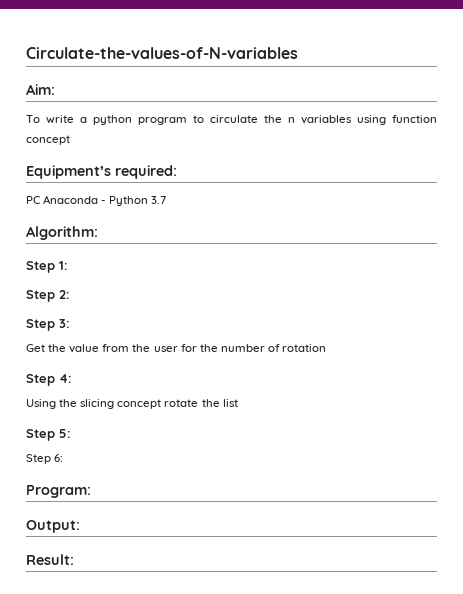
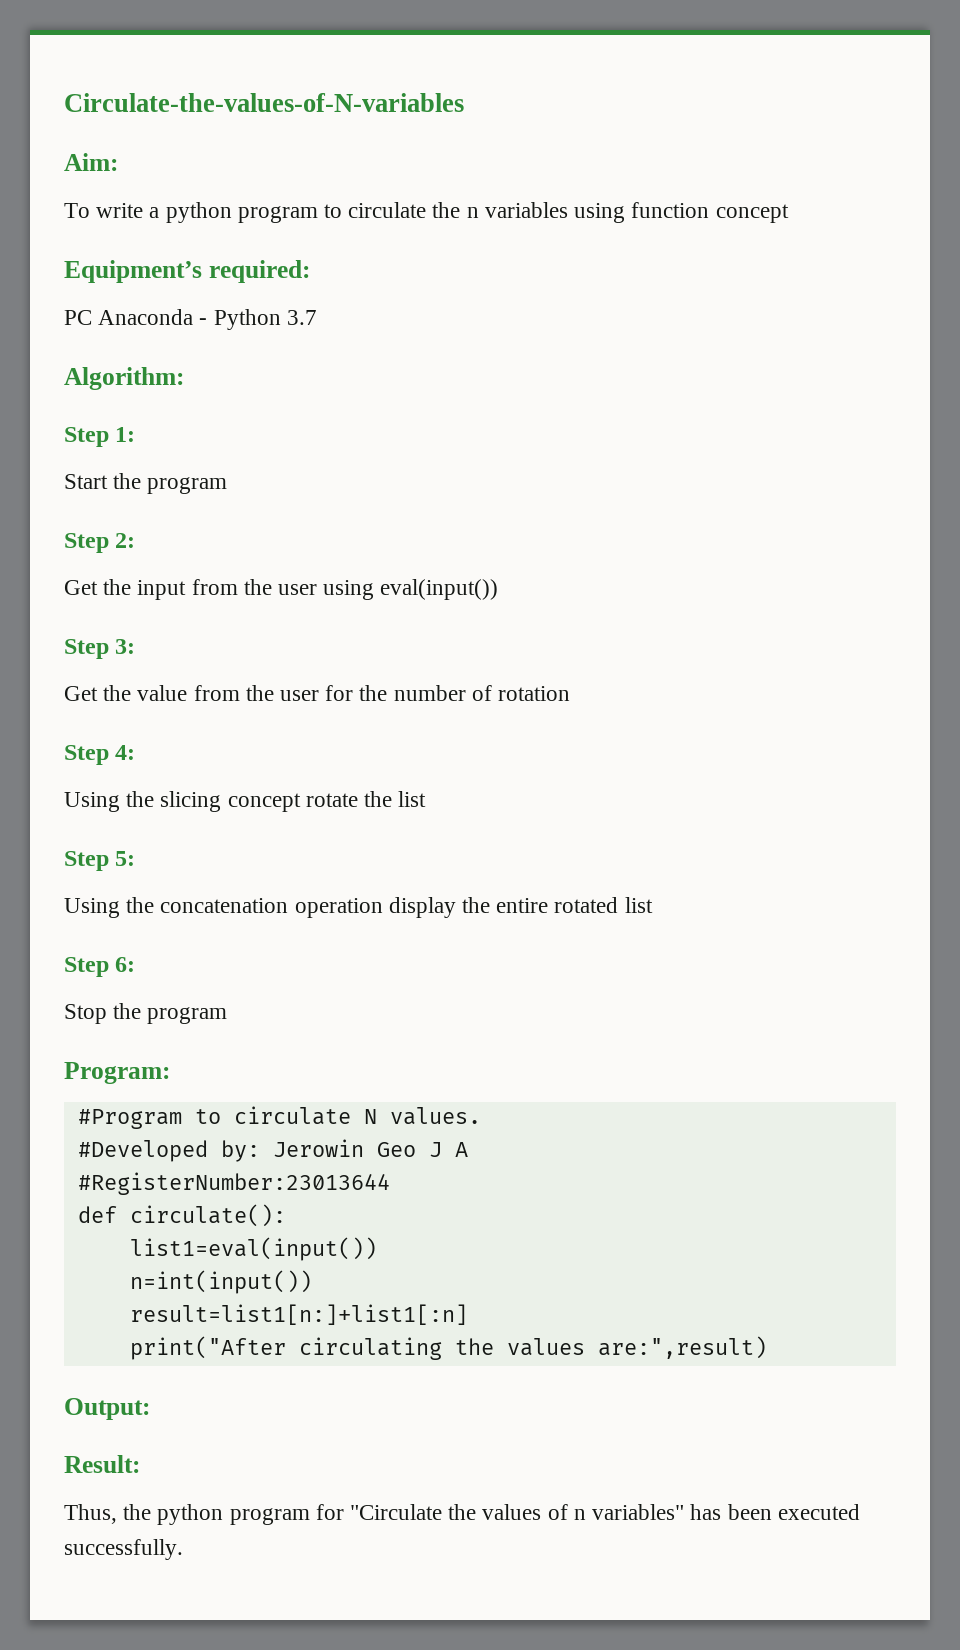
(68, 265) none -> [64,473,228,494] // Start the program
(70, 294) none -> [64,579,499,600] // Get the input from the user using eval(input())
[26,454,64,464] [26,485,91,498] [26,520,80,533] [26,554,74,565] Step 6: // Program: // Output: // Result: -> [64,897,653,918] [64,957,136,977] [64,1003,228,1024] [64,1062,170,1084] [77,1106,481,1129] [77,1139,468,1162] [77,1172,390,1195] [77,1204,286,1227] [129,1237,377,1261] [129,1270,312,1294] [129,1304,468,1325] [129,1336,767,1360] [64,1398,150,1420] [64,1455,140,1473] [64,1504,860,1525] [64,1539,183,1560] Using the concatenation operation display the entire rotated list // Step 6: // Stop the program // Program: // #Program to circulate N values. // #Developed by: Jerowin Geo J A // #RegisterNumber:23013644 // def circulate(): // list1=eval(input()) // n=int(input()) // result=list1[n:]+list1[:n] // print("After circulating the values are:",result) // Output: // Result: // Thus, the python program for "Circulate the values of n variables" has been executed successfully.

